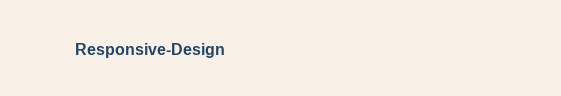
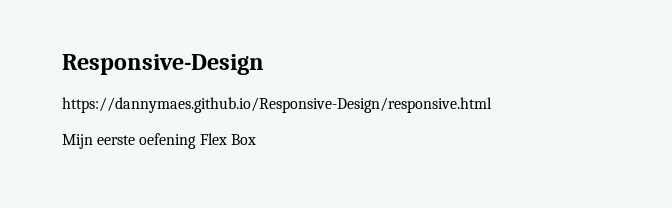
(225, 50) none -> [62,97,492,113] [62,133,256,149] // https://dannymaes.github.io/Responsive-Design/responsive.html // Mijn eerste oefening Flex Box

